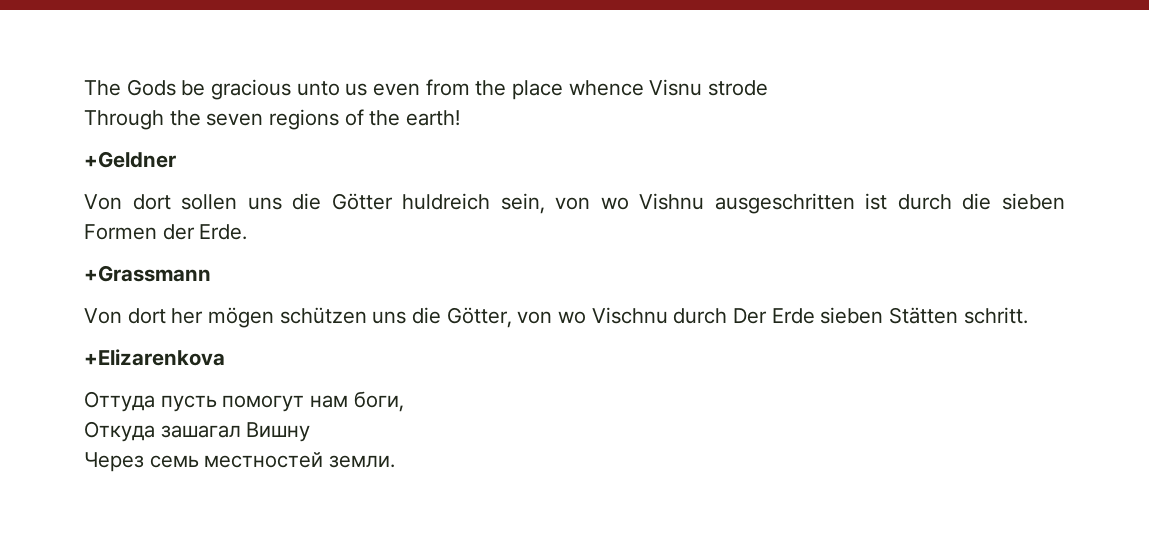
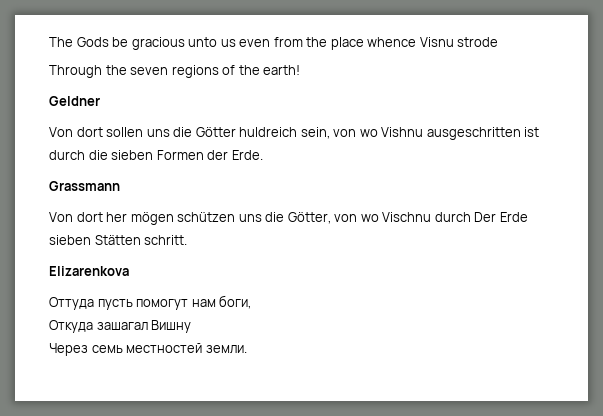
[84,151,176,168] +Geldner -> [49,96,100,106] Geldner
[84,265,211,282] +Grassmann -> [49,181,120,191] Grassmann
[84,349,225,366] +Elizarenkova -> [49,266,129,276] Elizarenkova

